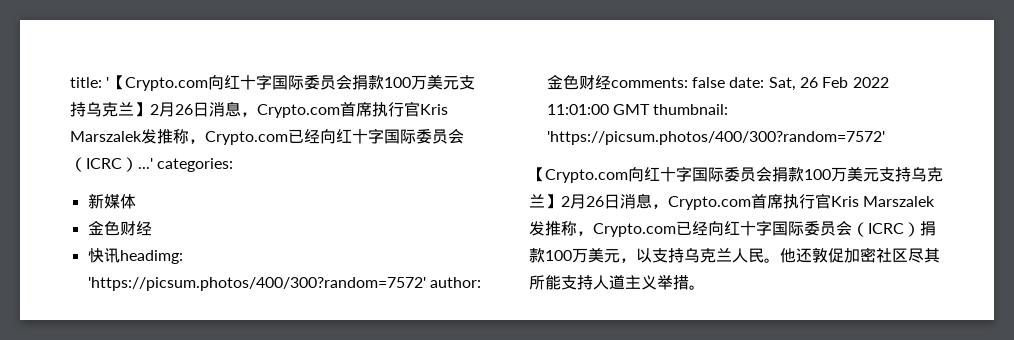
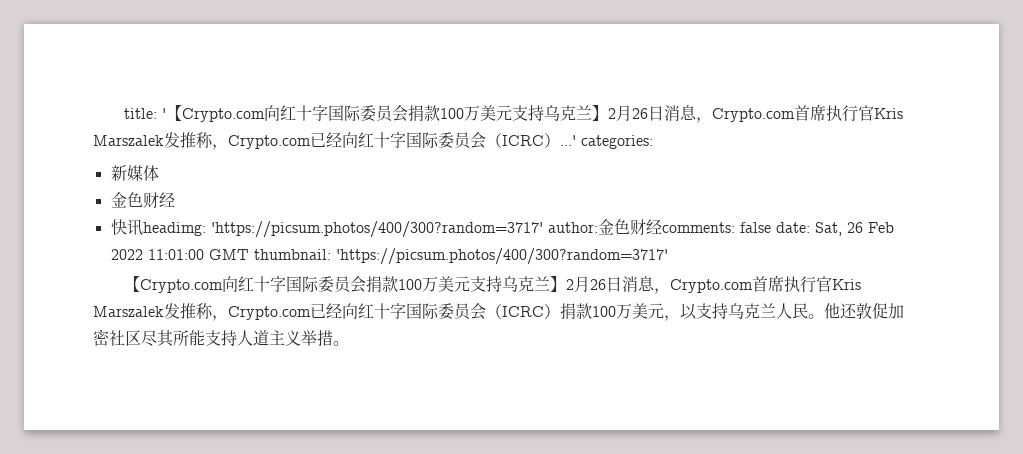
[87,277,426,291] 'https://picsum.photos/400/300?random=7572' -> [210,221,543,238] 'https://picsum.photos/400/300?random=3717'
[546,131,885,145] 'https://picsum.photos/400/300?random=7572' -> [335,248,668,265] 'https://picsum.photos/400/300?random=3717'

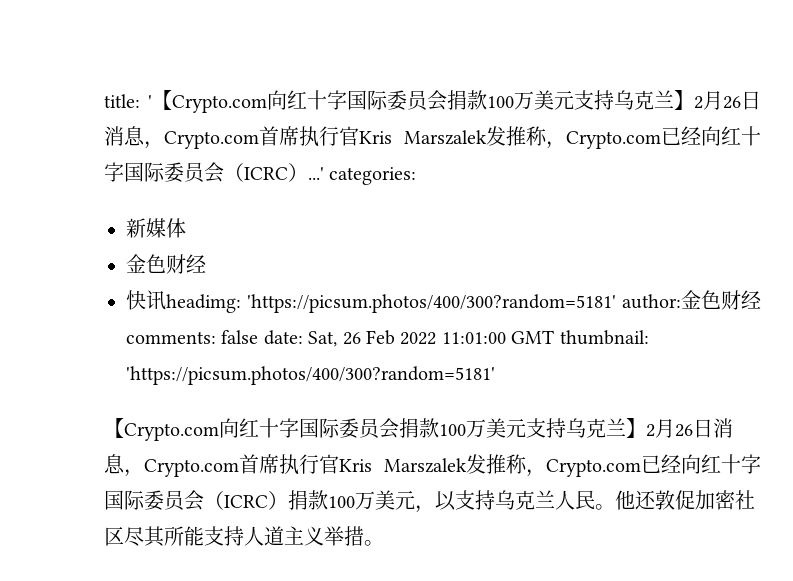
[210,221,543,238] 'https://picsum.photos/400/300?random=3717' -> [247,294,616,313] 'https://picsum.photos/400/300?random=5181'
[335,248,668,265] 'https://picsum.photos/400/300?random=3717' -> [126,366,495,385] 'https://picsum.photos/400/300?random=5181'

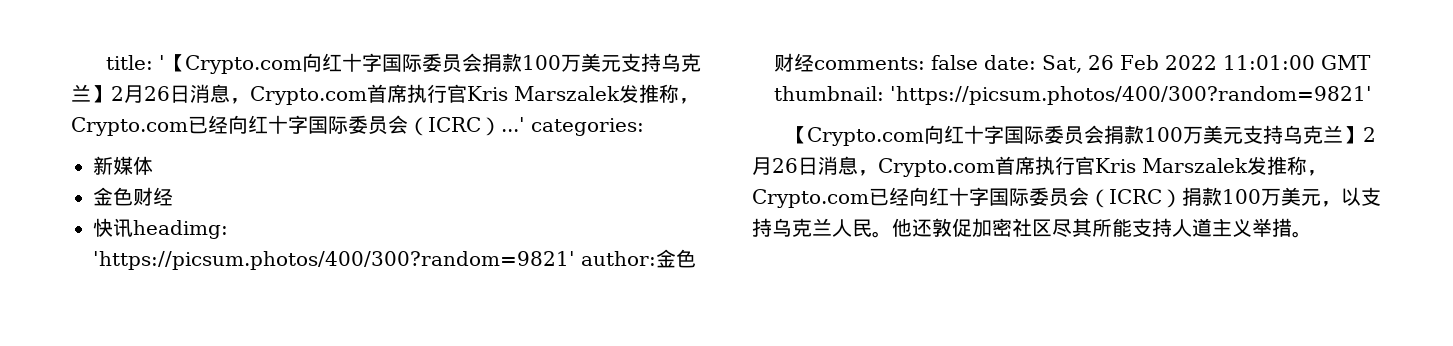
[247,294,616,313] 'https://picsum.photos/400/300?random=5181' -> [93,251,575,270] 'https://picsum.photos/400/300?random=9821'
[126,366,495,385] 'https://picsum.photos/400/300?random=5181' -> [890,86,1372,105] 'https://picsum.photos/400/300?random=9821'

